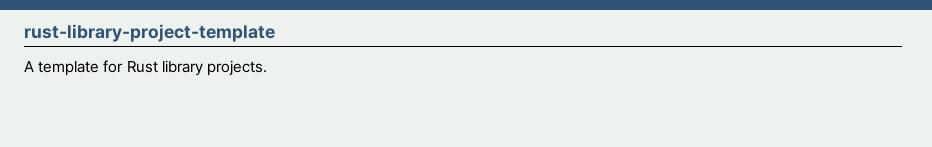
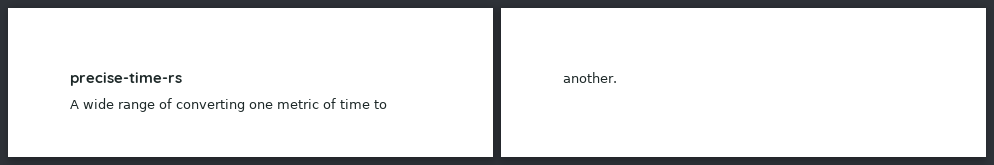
[24,24,275,42] rust-library-project-template -> [70,72,182,86] precise-time-rs
[38,60,267,76] template for Rust library projects. -> [83,98,387,112] [563,72,617,83] wide range of converting one metric of time to another.

